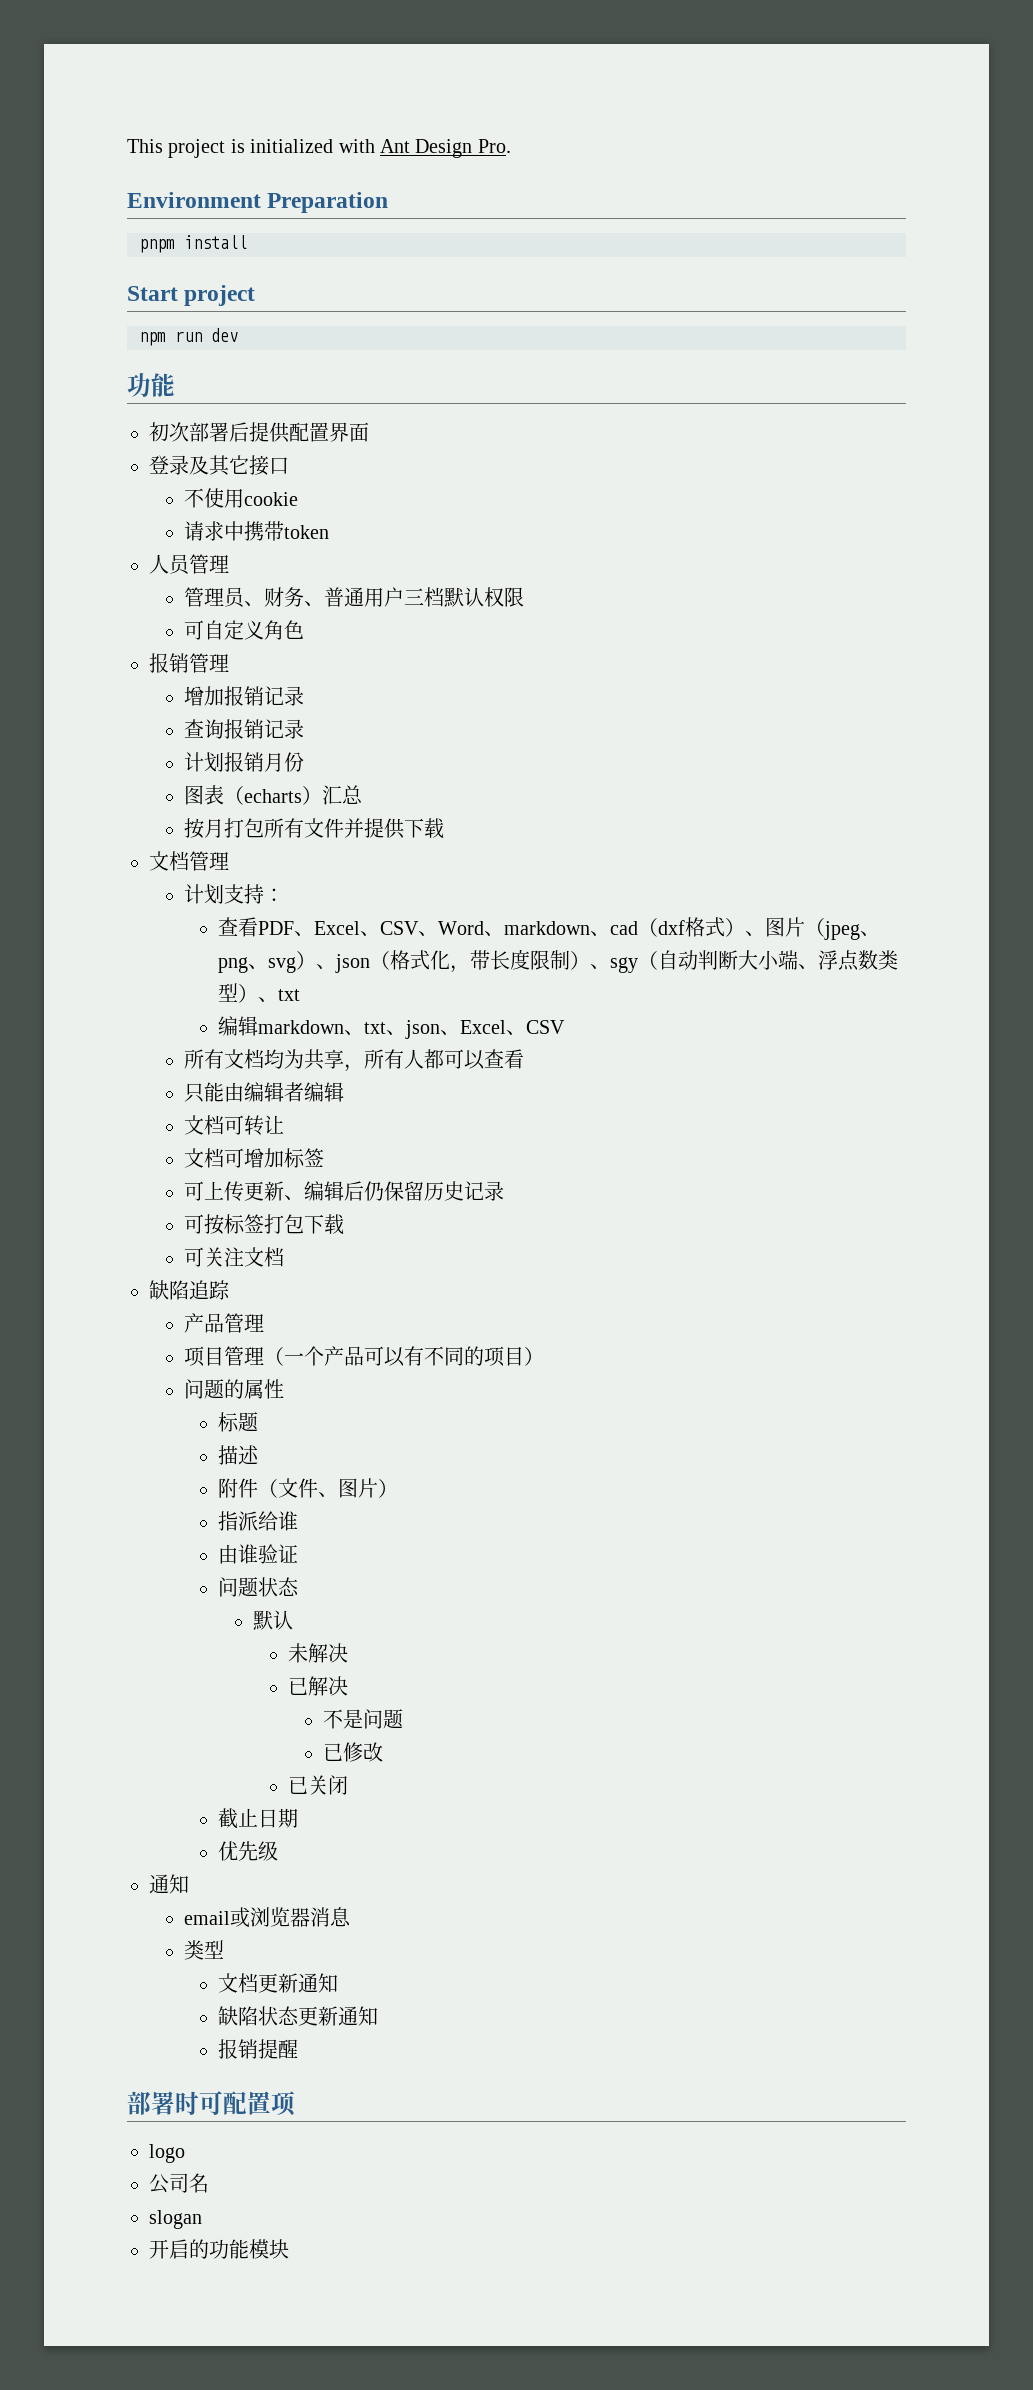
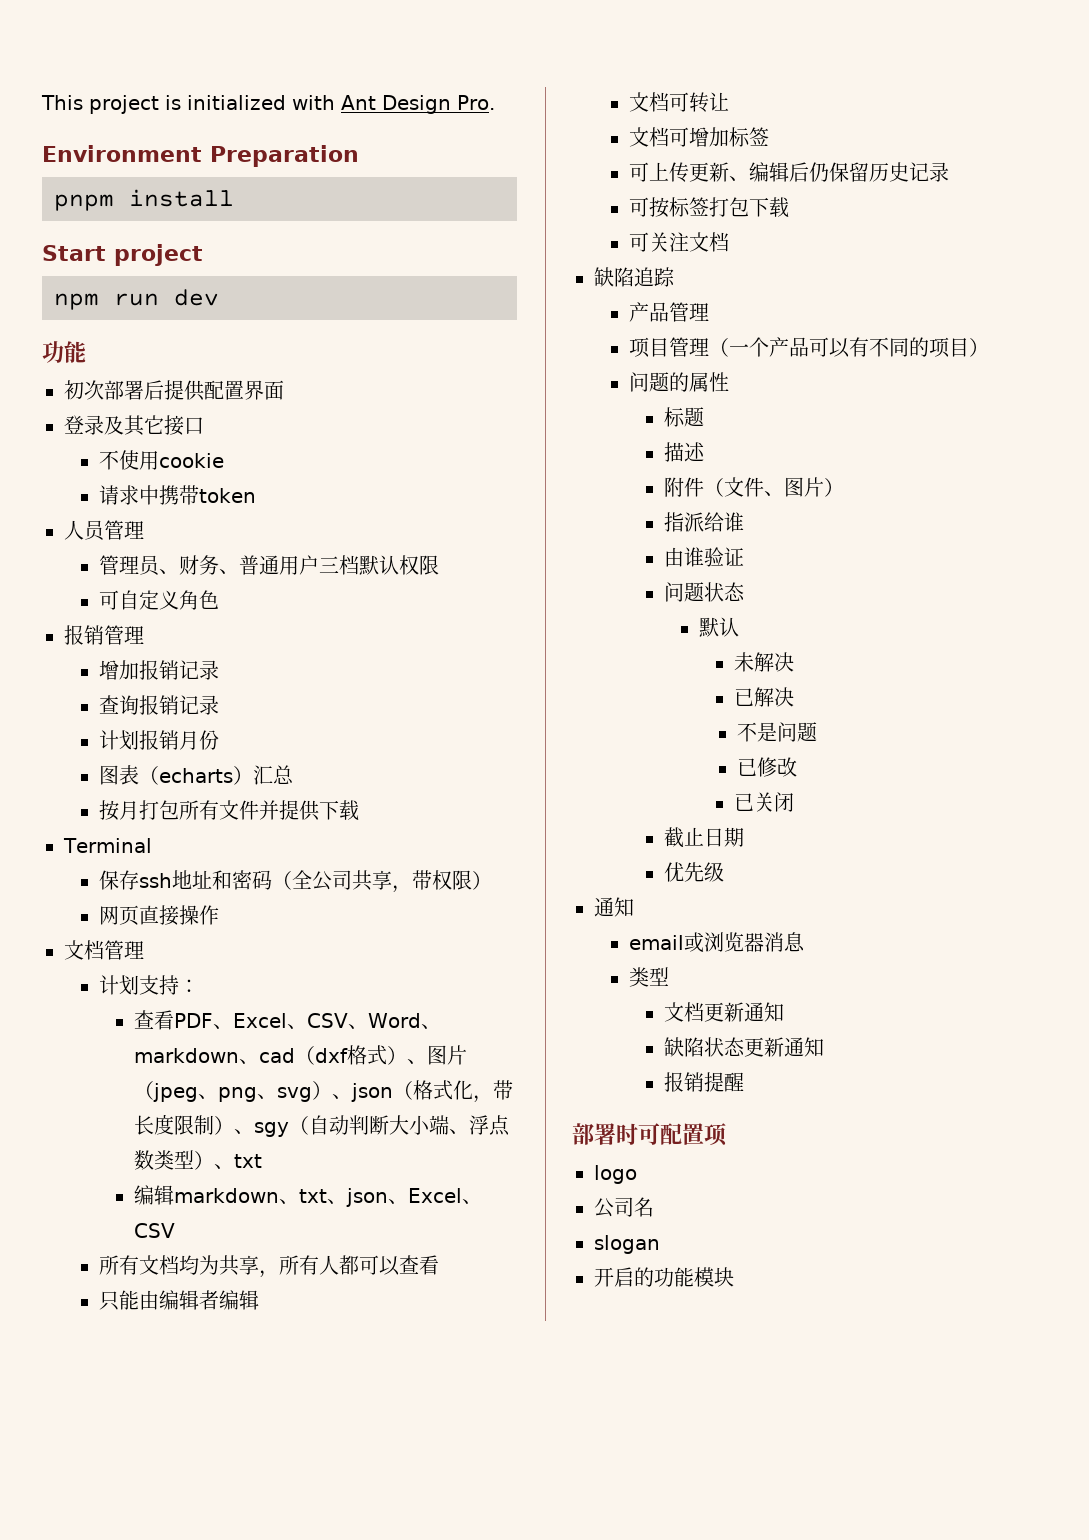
(444, 828) none -> [63,838,152,853] [98,870,492,893] [98,905,219,926] // Terminal // 保存ssh地址和密码（全公司共享，带权限） // 网页直接操作

